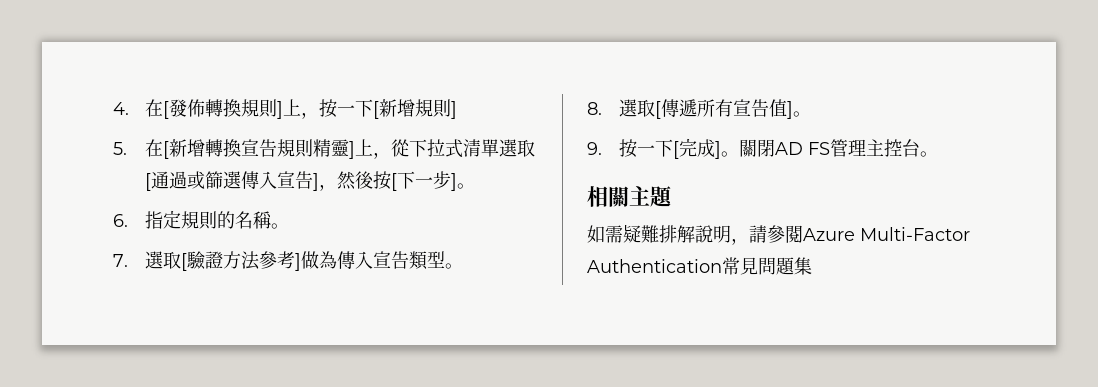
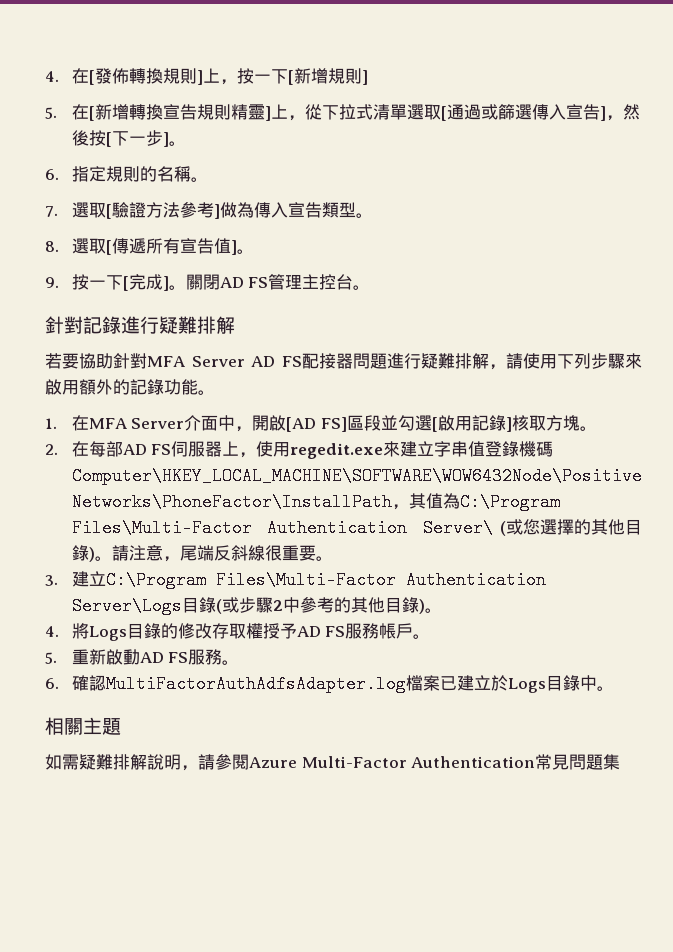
(938, 154) none -> [45,316,235,334] [45,353,642,370] [45,379,215,395] [45,415,597,432] [45,441,554,459] [71,467,642,485] [71,493,560,511] [71,519,642,537] [71,545,333,562] [45,571,546,589] [71,596,442,615] [45,623,431,641] [45,649,240,665] [45,675,614,693] // 針對記錄進行疑難排解 // 若要協助針對MFA Server AD FS配接器問題進行疑難排解，請使用下列步驟來啟用額外的記錄功能。 // 1.在MFA Server介面中，開啟[AD FS]區段並勾選[啟用記錄]核取方塊。 // 2.在每部AD FS伺服器上，使用regedit.exe來建立字串值登錄機碼Computer\HKEY_LOCAL_MACHINE\SOFTWARE\WOW6432Node\Positive Networks\PhoneFactor\InstallPath，其值為C:\Program Files\Multi-Factor Authentication Server\ (或您選擇的其他目錄)。請注意，尾端反斜線很重要。 // 3.建立C:\Program Files\Multi-Factor Authentication Server\Logs目錄(或步驟2中參考的其他目錄)。 // 4.將Logs目錄的修改存取權授予AD FS服務帳戶。 // 5.重新啟動AD FS服務。 // 6.確認MultiFactorAuthAdfsAdapter.log檔案已建立於Logs目錄中。

